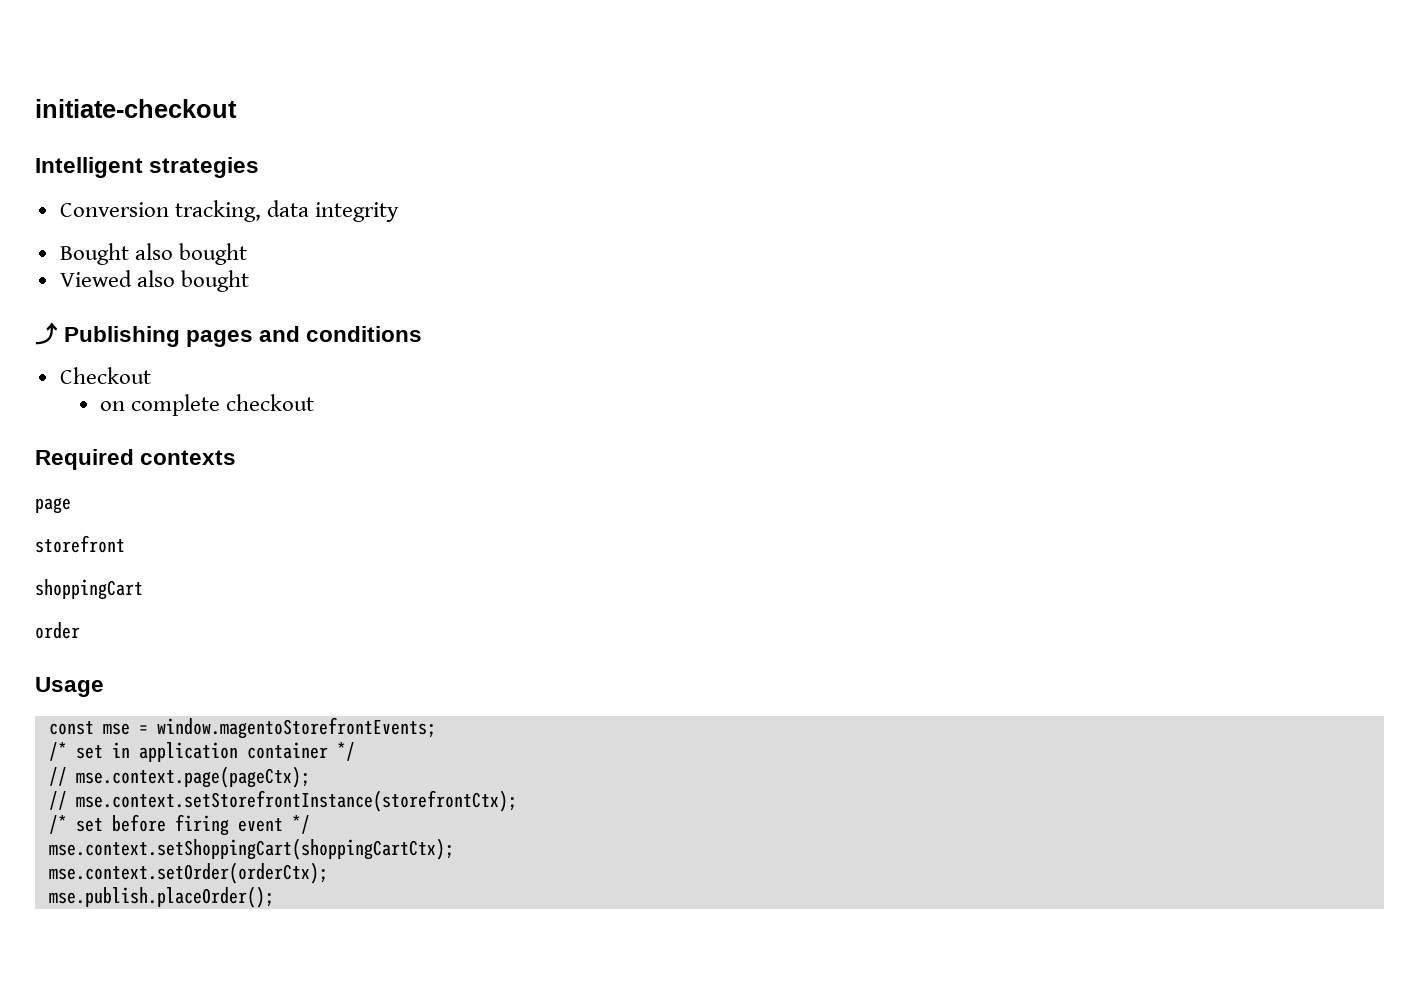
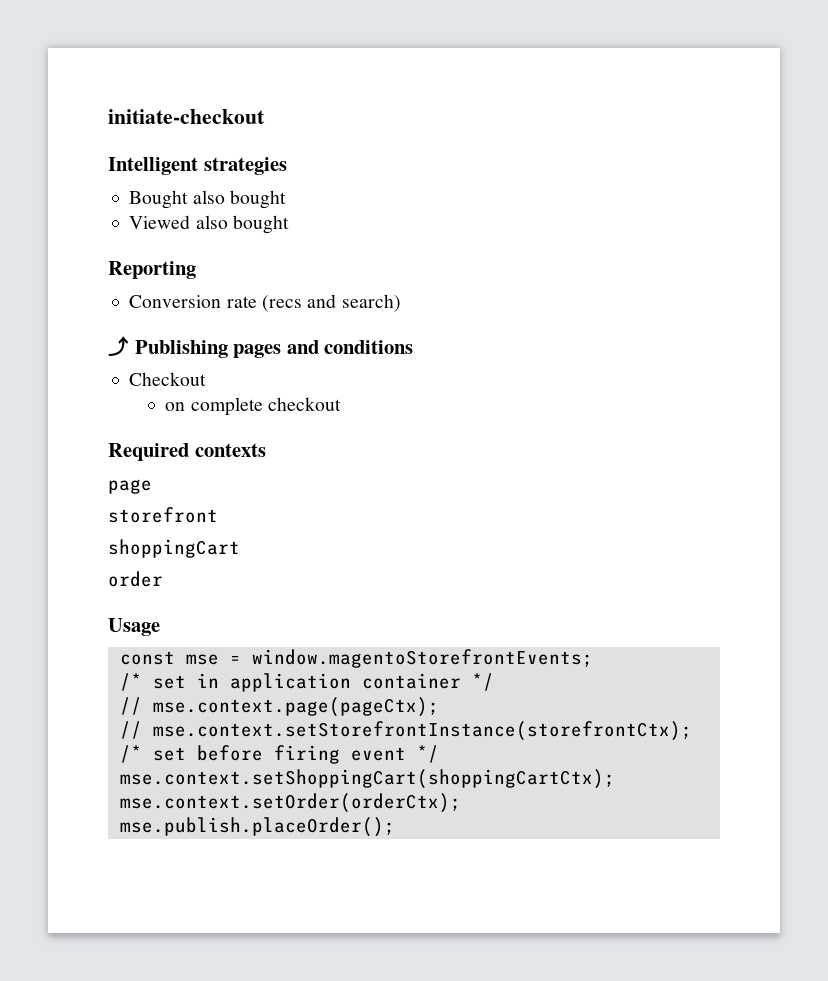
[59,200,399,222] // Conversion tracking, data integrity -> (287, 166) none
(249, 281) none -> [108,261,196,279] [129,294,401,312] // Reporting // Conversion rate (recs and search)

